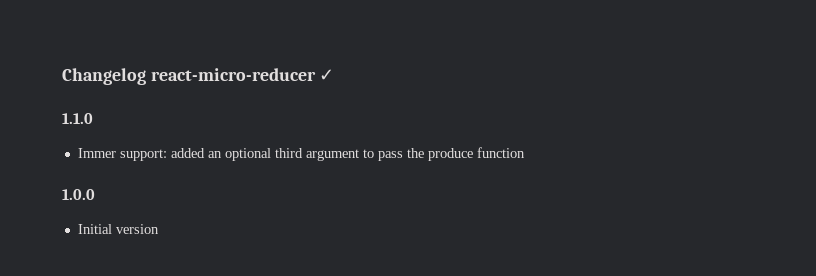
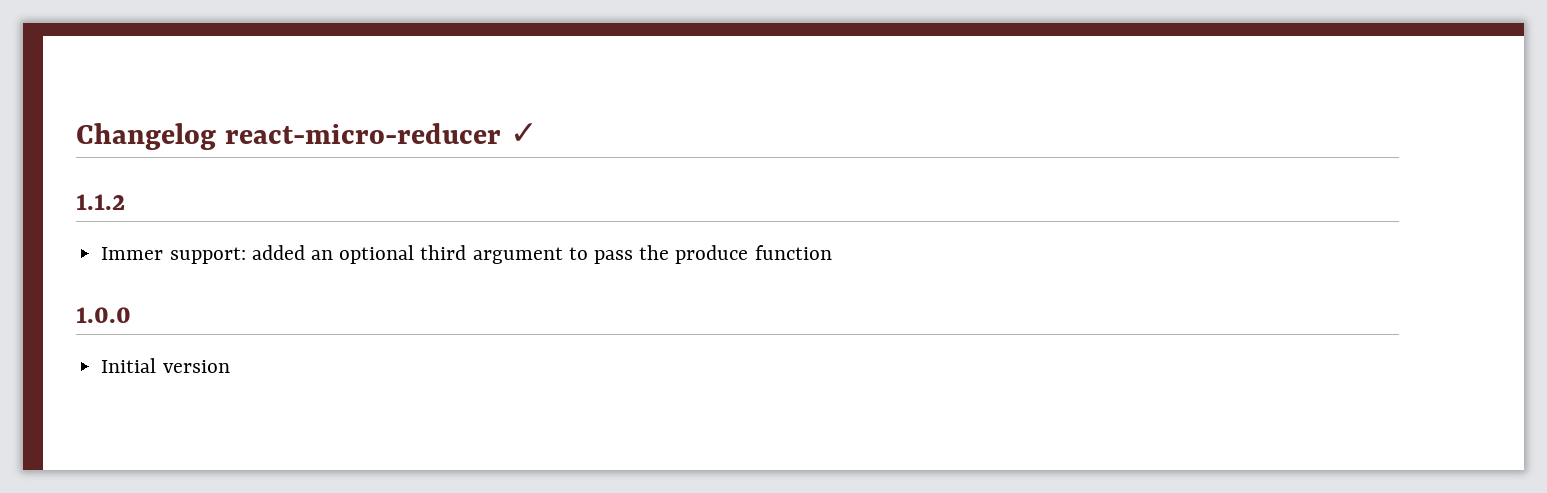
[62,113,93,124] 1.1.0 -> [76,194,125,210] 1.1.2

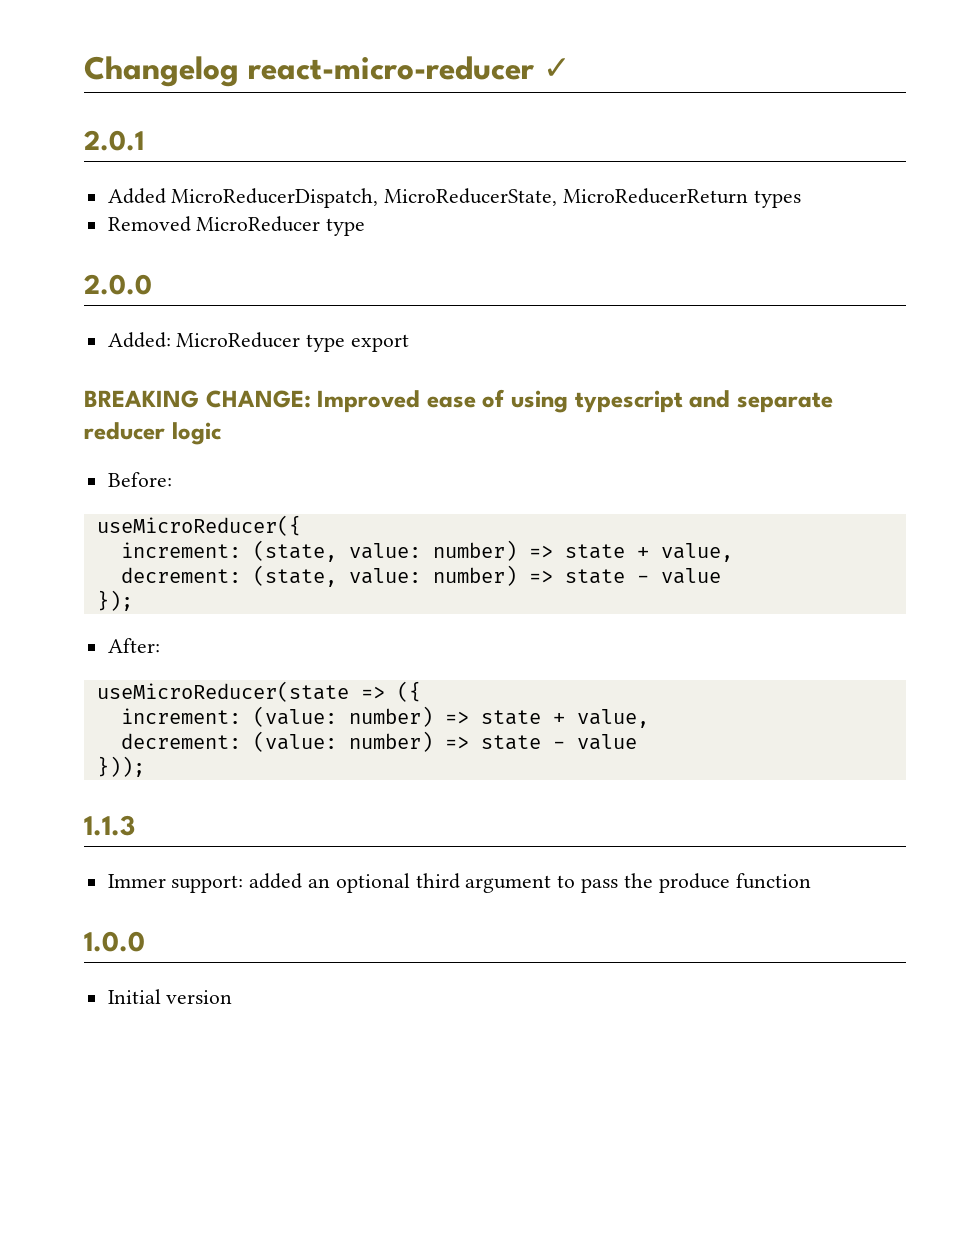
[76,194,125,210] 1.1.2 -> [84,130,144,151] [107,188,801,208] [107,216,366,236] [84,274,152,295] [107,332,410,352] [84,389,833,413] [84,422,221,445] [107,472,172,487] [96,515,301,536] [120,540,733,562] [120,565,721,587] [96,590,133,611] [107,638,160,653] [96,681,421,702] [120,706,649,728] [120,731,637,752] [96,756,145,777] [84,815,135,836] 2.0.1 // Added MicroReducerDispatch, MicroReducerState, MicroReducerReturn types // Removed MicroReducer type // 2.0.0 // Added: MicroReducer type export // BREAKING CHANGE: Improved ease of using typescript and separate reducer logic // Before: // useMicroReducer({ // increment: (state, value: number) => state + value, // decrement: (state, value: number) => state - value // }); // After: // useMicroReducer(state => ({ // increment: (value: number) => state + value, // decrement: (value: number) => state - value // })); // 1.1.3

